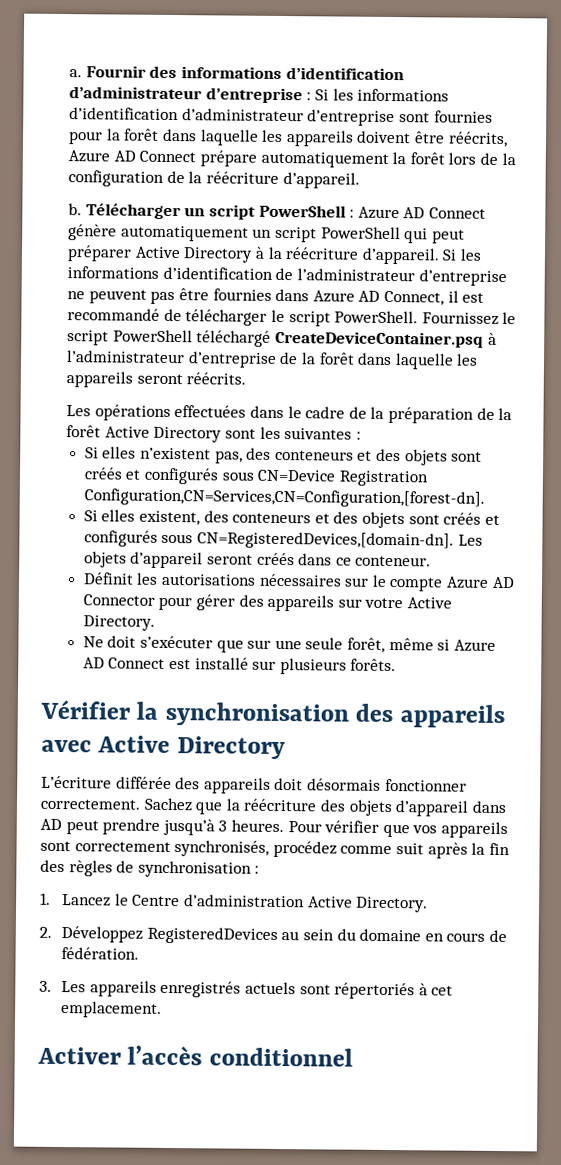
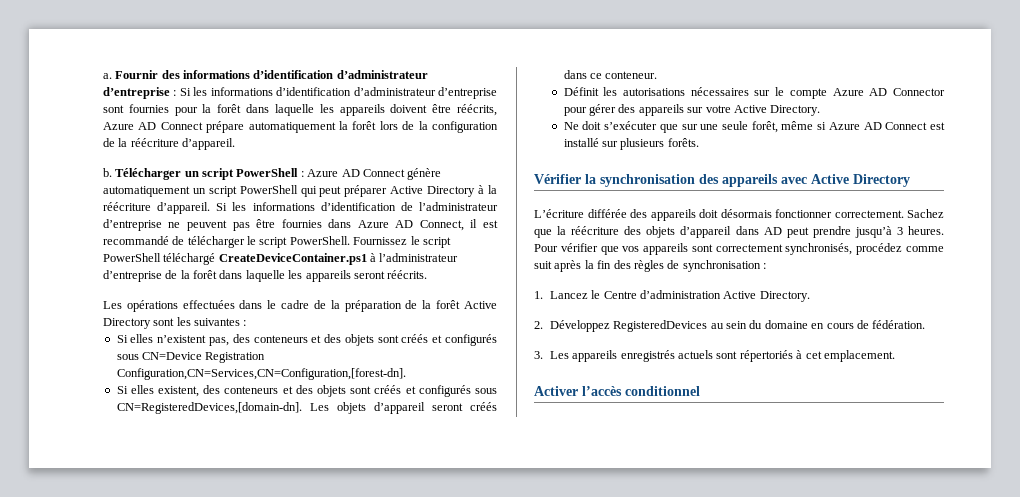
[274,330,484,348] CreateDeviceContainer.psq -> [218,253,367,265] CreateDeviceContainer.ps1

